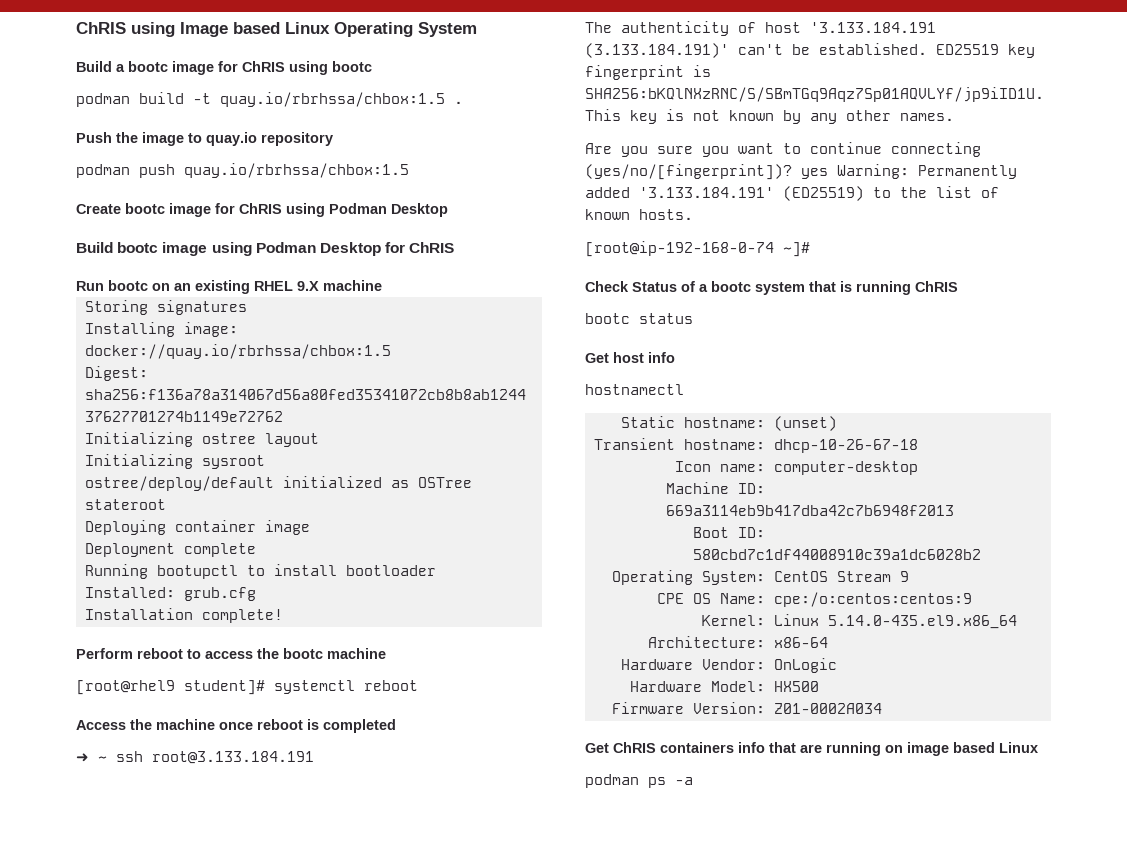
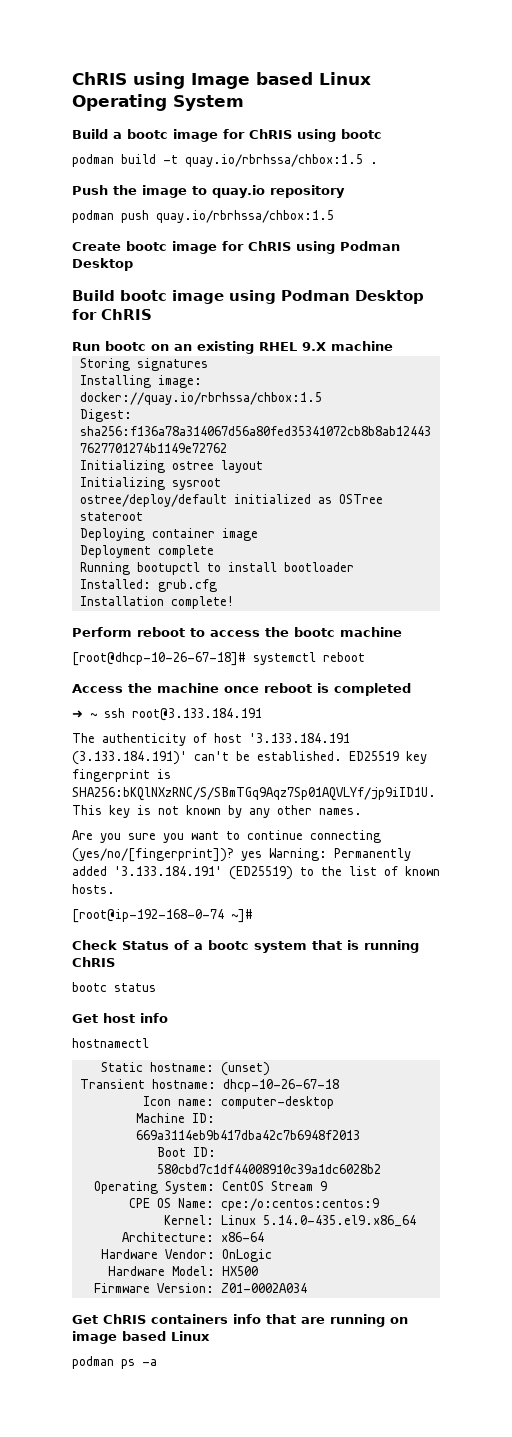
[76,680,265,695] [root@rhel9 student]# -> [72,652,246,666] [root@dhcp-10-26-67-18]#

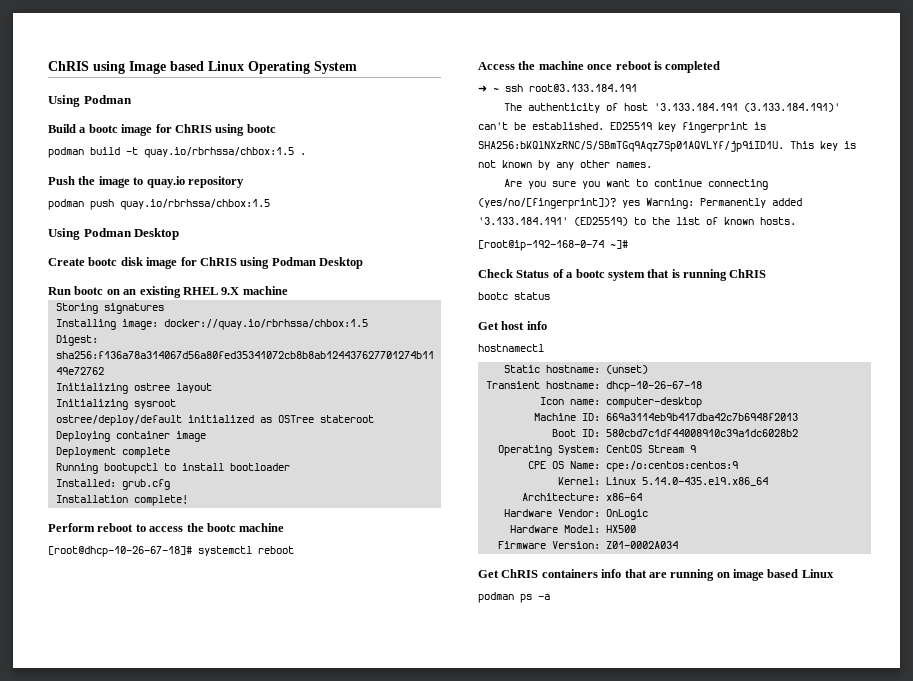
(244, 103) none -> [48,95,132,107] // Using Podman
(334, 216) none -> [48,228,180,240] // Using Podman Desktop
(167, 246) none -> [120,257,143,266] disk
[72,290,424,304] [72,309,152,320] // Build bootc image using Podman Desktop for ChRIS -> (363, 263) none

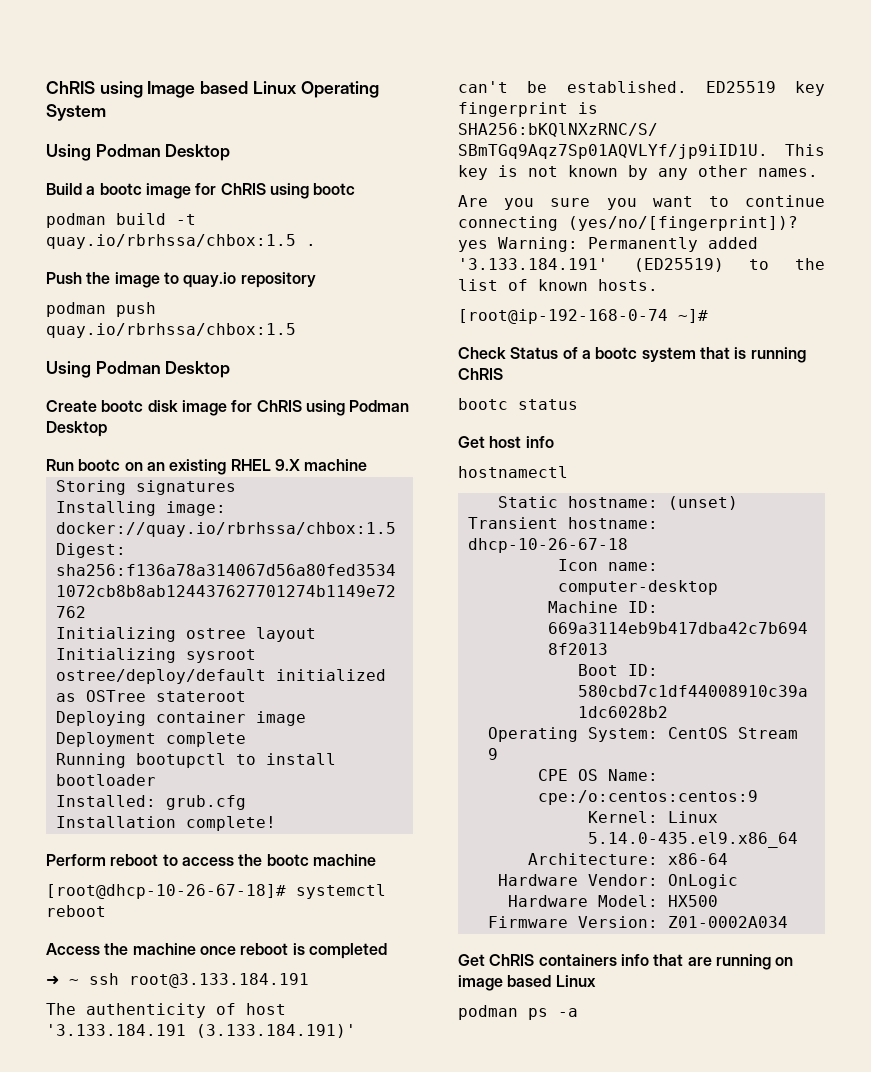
(132, 99) none -> [165,144,231,161] Desktop

